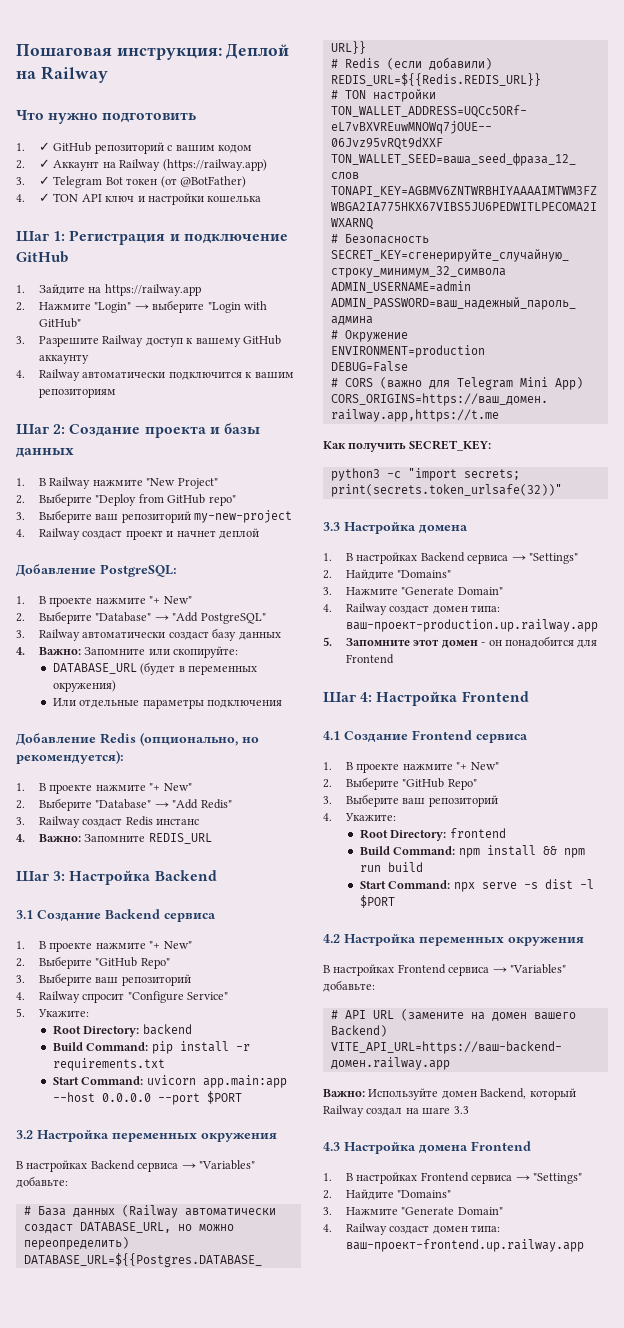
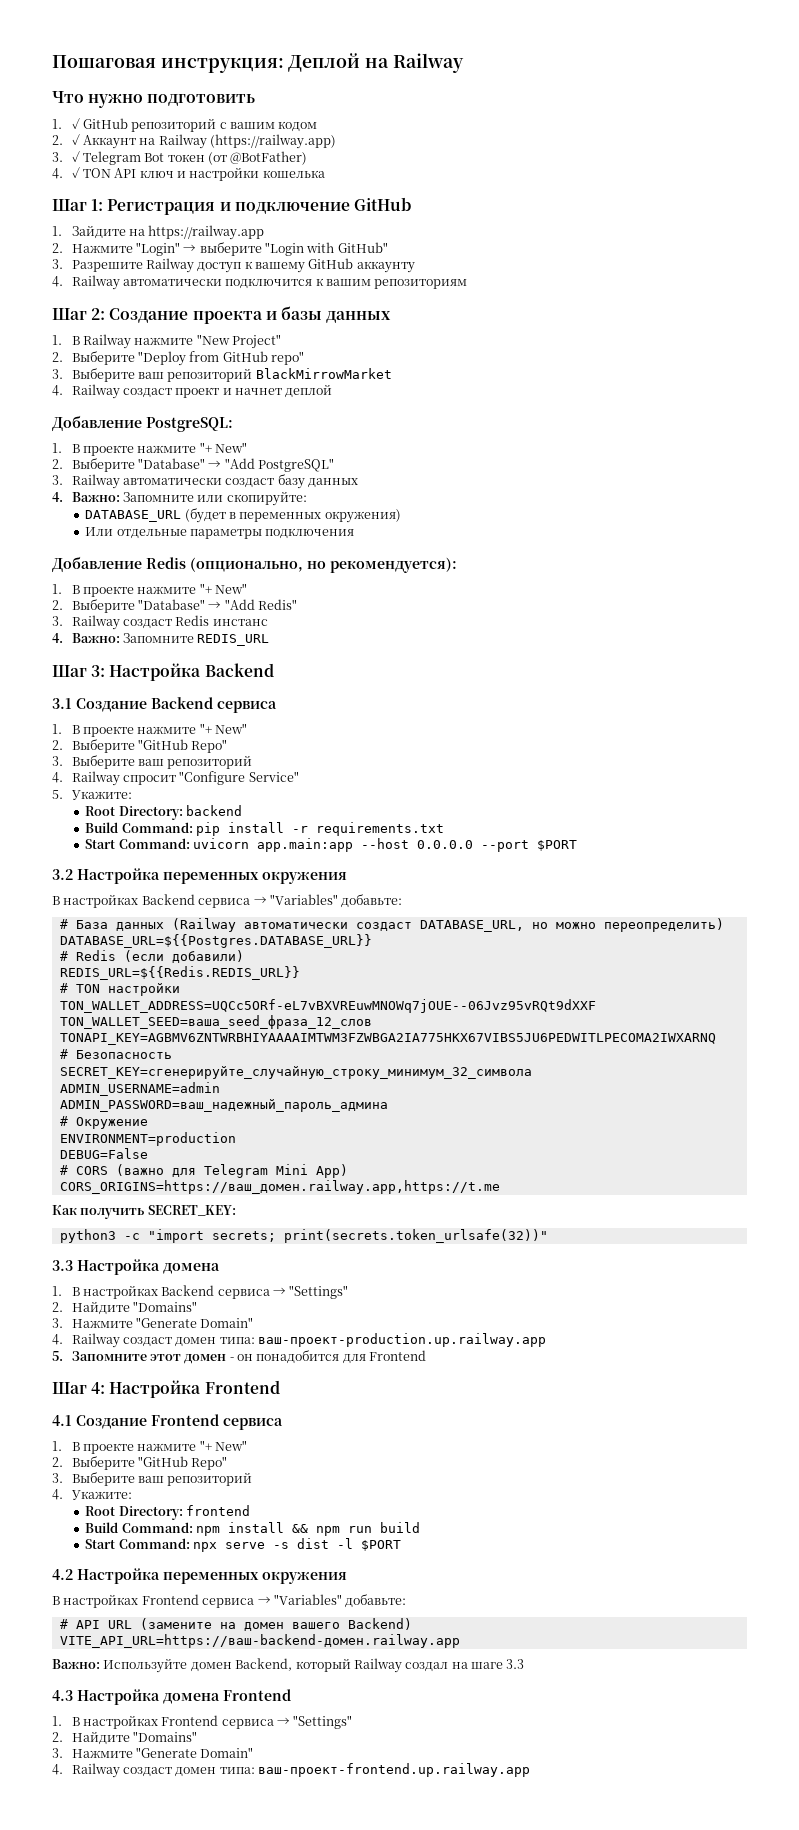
[194,510,293,523] my-new-project -> [255,368,392,379] BlackMirrowMarket

